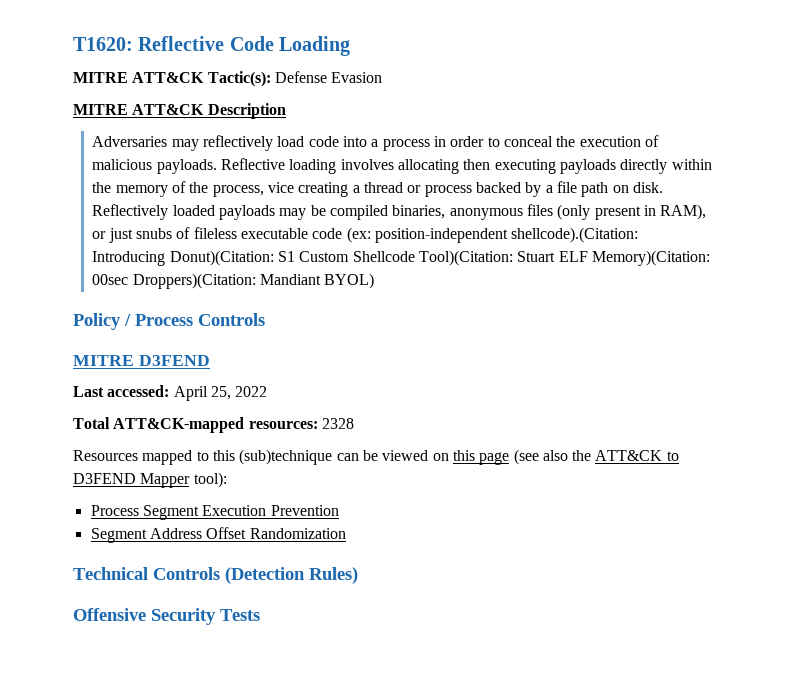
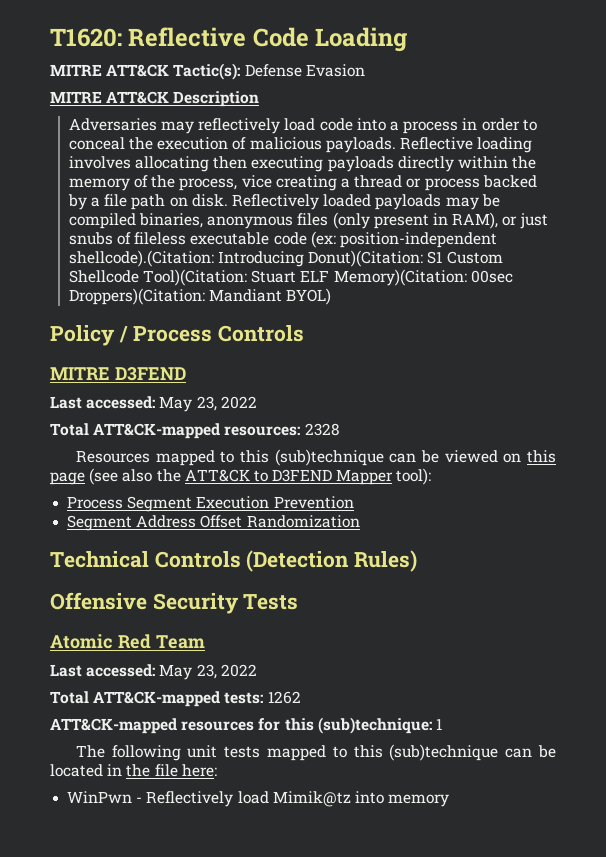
[173,386,231,401] April 25, -> [159,396,217,412] May 23,
(260, 615) none -> [50,634,205,649] [50,664,257,680] [50,691,301,707] [50,717,442,734] [75,744,556,761] [50,764,217,777] [67,791,450,807] // Atomic Red Team // Last accessed: May 23, 2022 // Total ATT&CK-mapped tests: 1262 // ATT&CK-mapped resources for this (sub)technique: 1 // The following unit tests mapped to this (sub)technique can be located in the file here: // WinPwn - Reflectively load Mimik@tz into memory

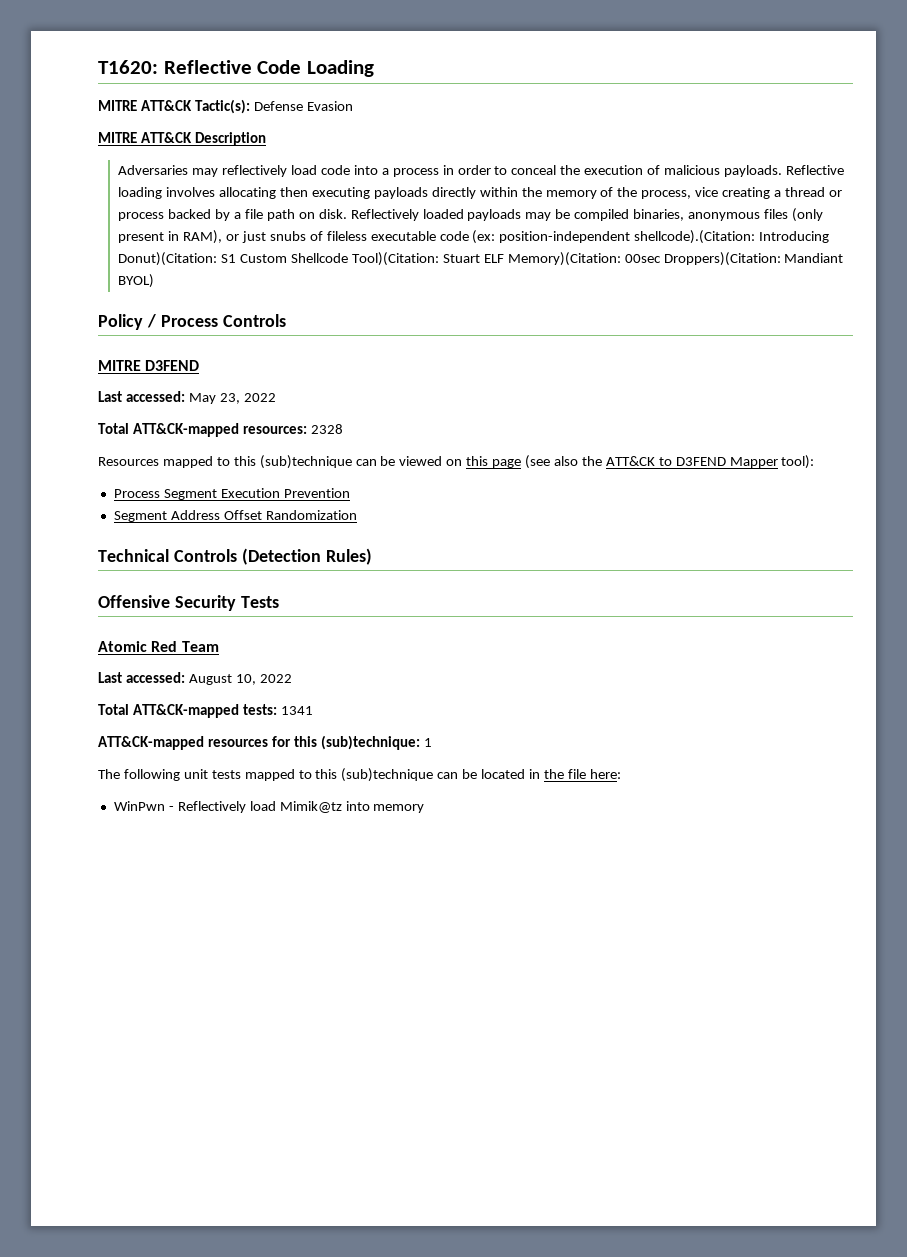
[159,664,217,680] May 23, -> [188,674,256,685] August 10,
[267,691,301,704] 1262 -> [280,706,313,715] 1341

